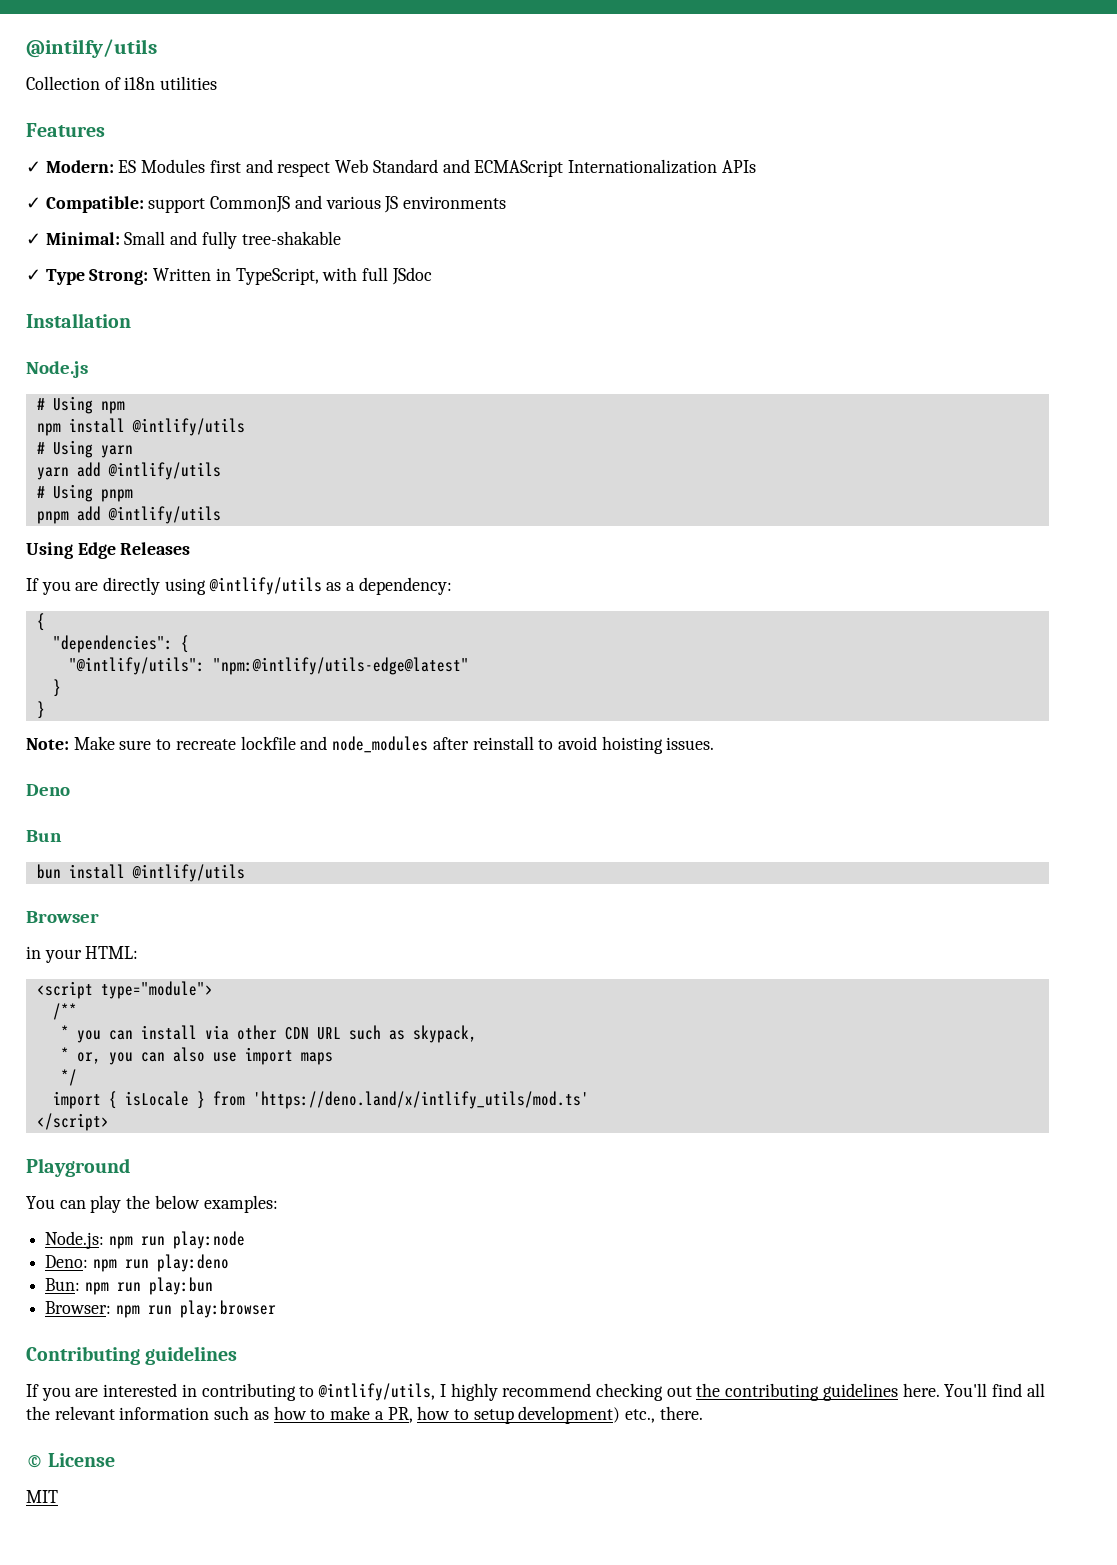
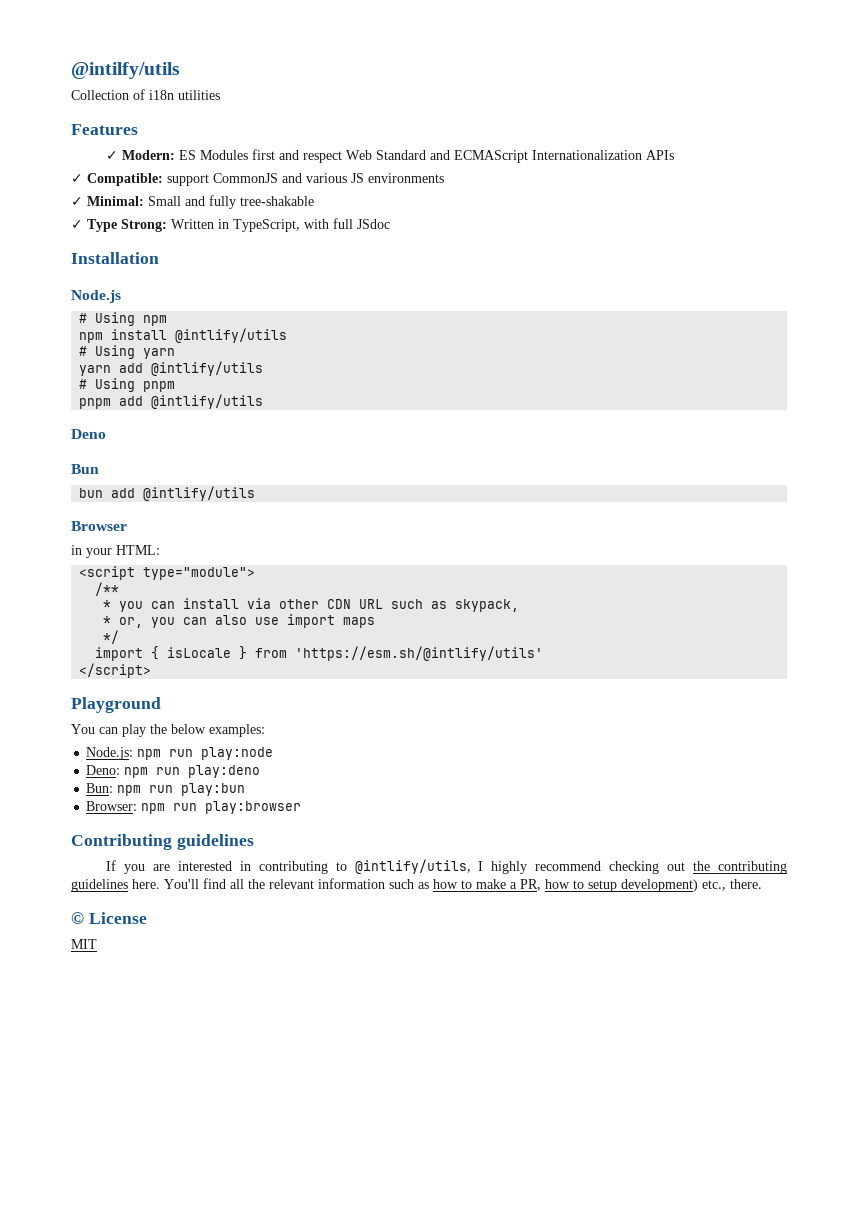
[26,542,191,559] [26,577,452,595] [36,613,45,631] [52,635,189,653] [68,657,469,675] [52,679,61,697] [36,701,45,719] [26,736,715,754] // Using Edge Releases // If you are directly using @intlify/utils as a dependency: // { // "dependencies": { // "@intlify/utils": "npm:@intlify/utils-edge@latest" // } // } // Note: Make sure to recreate lockfile and node_modules after reinstall to avoid hoisting issues. -> (264, 401) none
[68,864,125,879] install -> [111,488,136,498] add
[252,1091,589,1109] 'https://deno.land/x/intlify_utils/mod.ts' -> [295,646,544,661] 'https://esm.sh/@intlify/utils'

